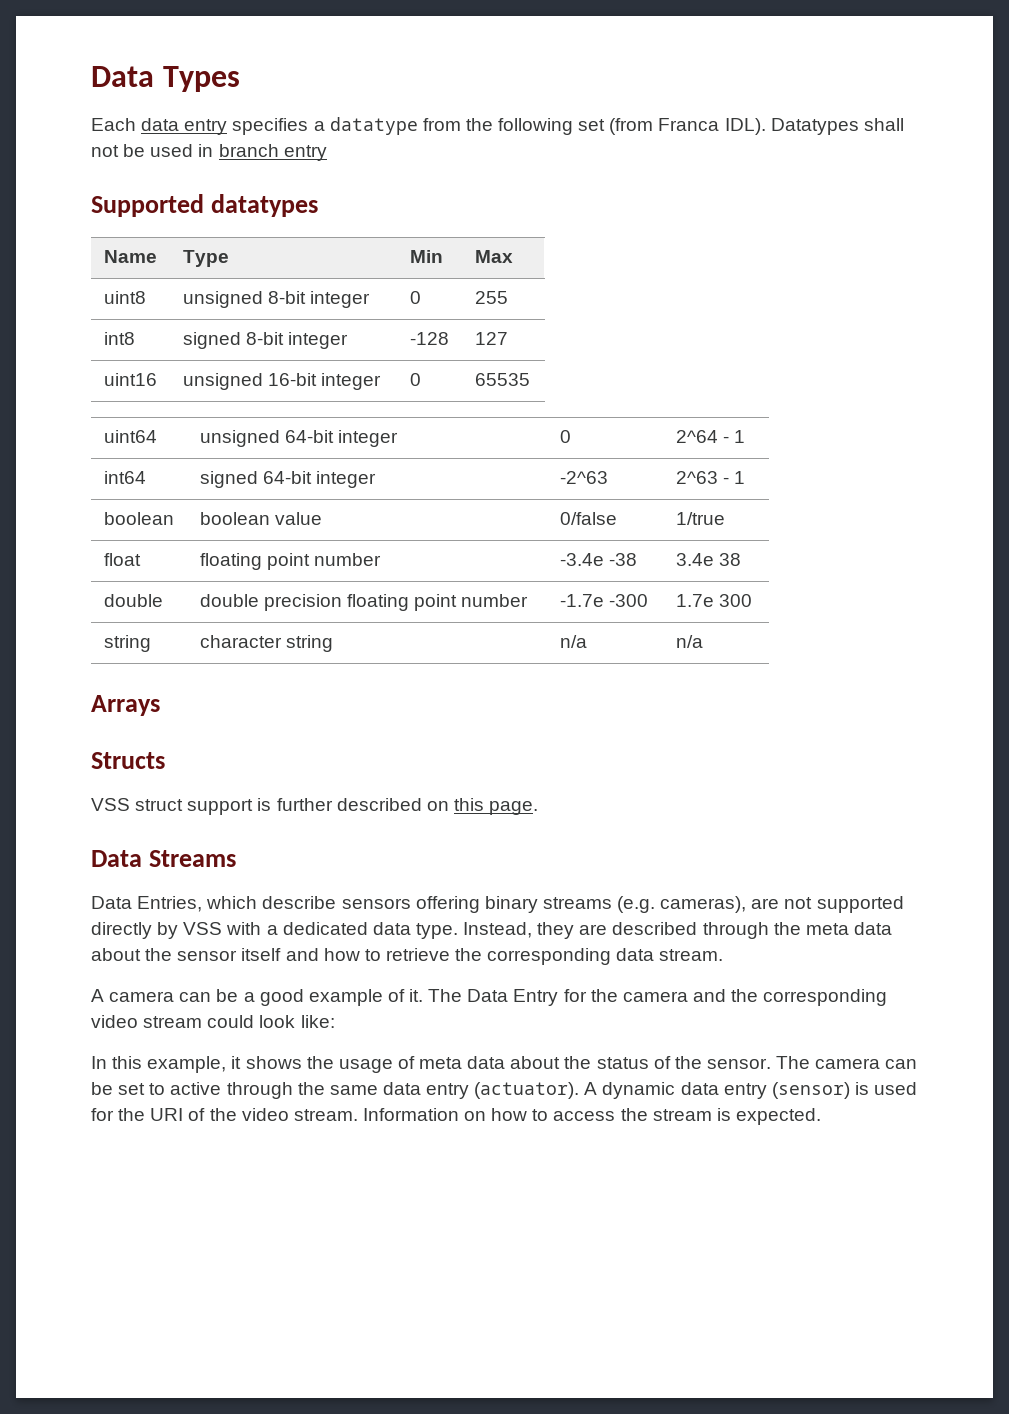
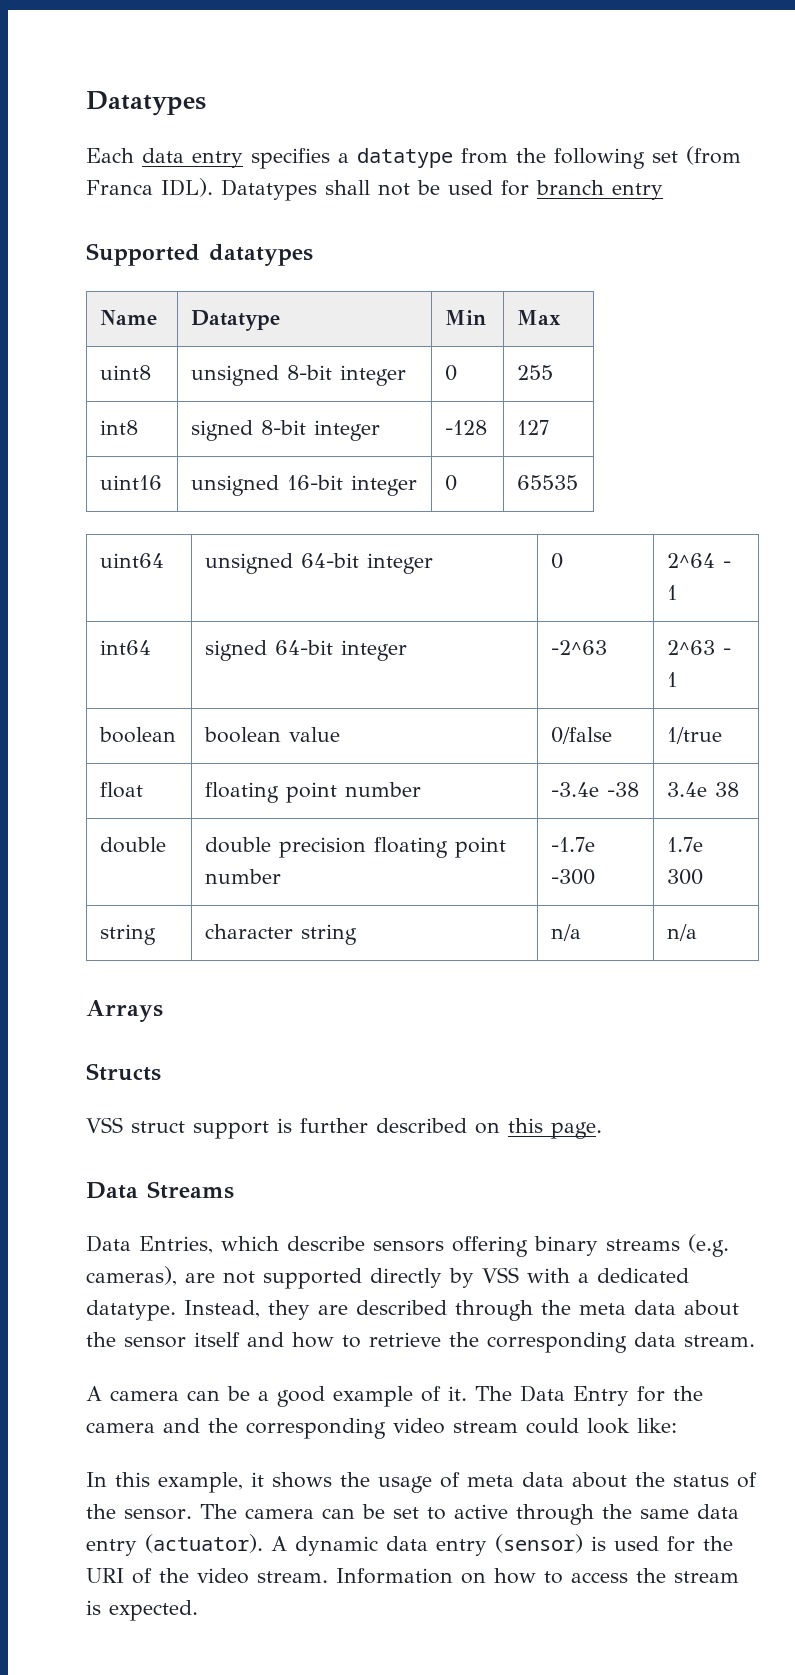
[91,66,240,92] Data Types -> [86,91,206,116] Datatypes
[198,144,214,157] in -> [501,180,529,196] for
[182,250,229,267] Type -> [191,310,281,331] Datatype
[372,922,458,939] data type. -> [86,1300,176,1321] datatype.

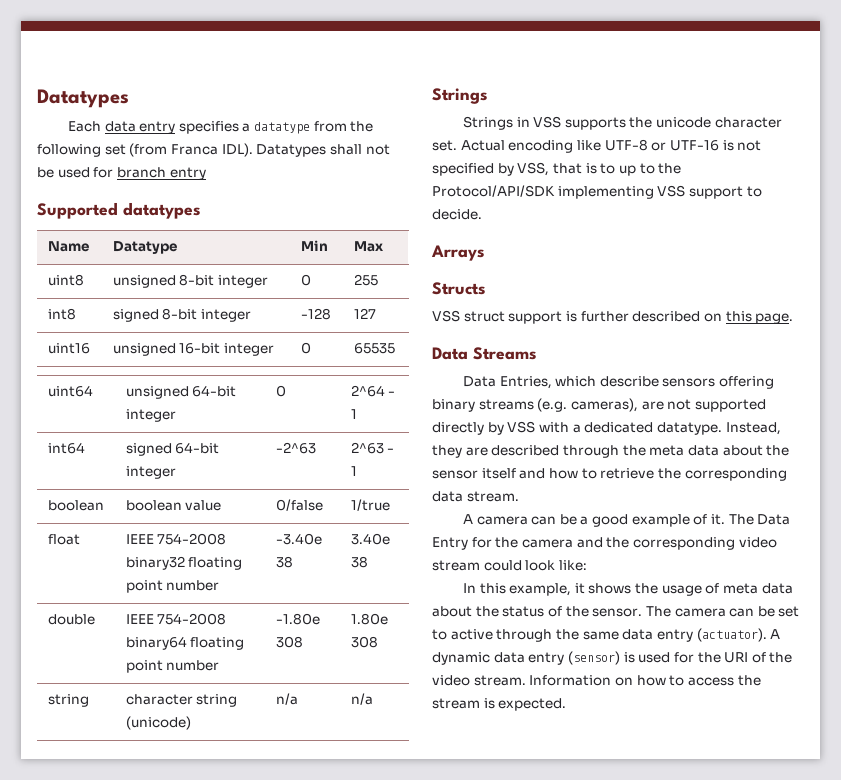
[205,782,422,803] [551,782,640,797] [667,782,708,797] floating point number | -3.4e -38 | 3.4e -> [125,533,227,545] [125,556,243,570] [125,580,220,593] [275,533,322,545] [275,556,293,568] [350,533,390,545] IEEE 754-2008 binary32 floating point number | -3.40e 38 | 3.40e
[205,837,507,858] [205,869,282,884] [551,837,596,852] [551,869,596,885] [667,837,704,852] [667,869,704,885] double precision floating point number | -1.7e -300 | 1.7e 300 -> [125,613,227,625] [125,636,245,650] [125,660,220,673] [275,613,320,625] [275,636,303,648] [350,613,388,625] [350,636,378,648] IEEE 754-2008 binary64 floating point number | -1.80e 308 | 1.80e 308
(358, 934) none -> [125,716,191,730] (unicode)
(698, 932) none -> [432,88,488,104] [462,116,782,130] [432,139,762,153] [432,162,682,176] [432,185,762,199] [432,209,482,220] // Strings // Strings in VSS supports the unicode character set. Actual encoding like UTF-8 or UTF-16 is not specified by VSS, that is to up to the Protocol/API/SDK implementing VSS support to decide.

